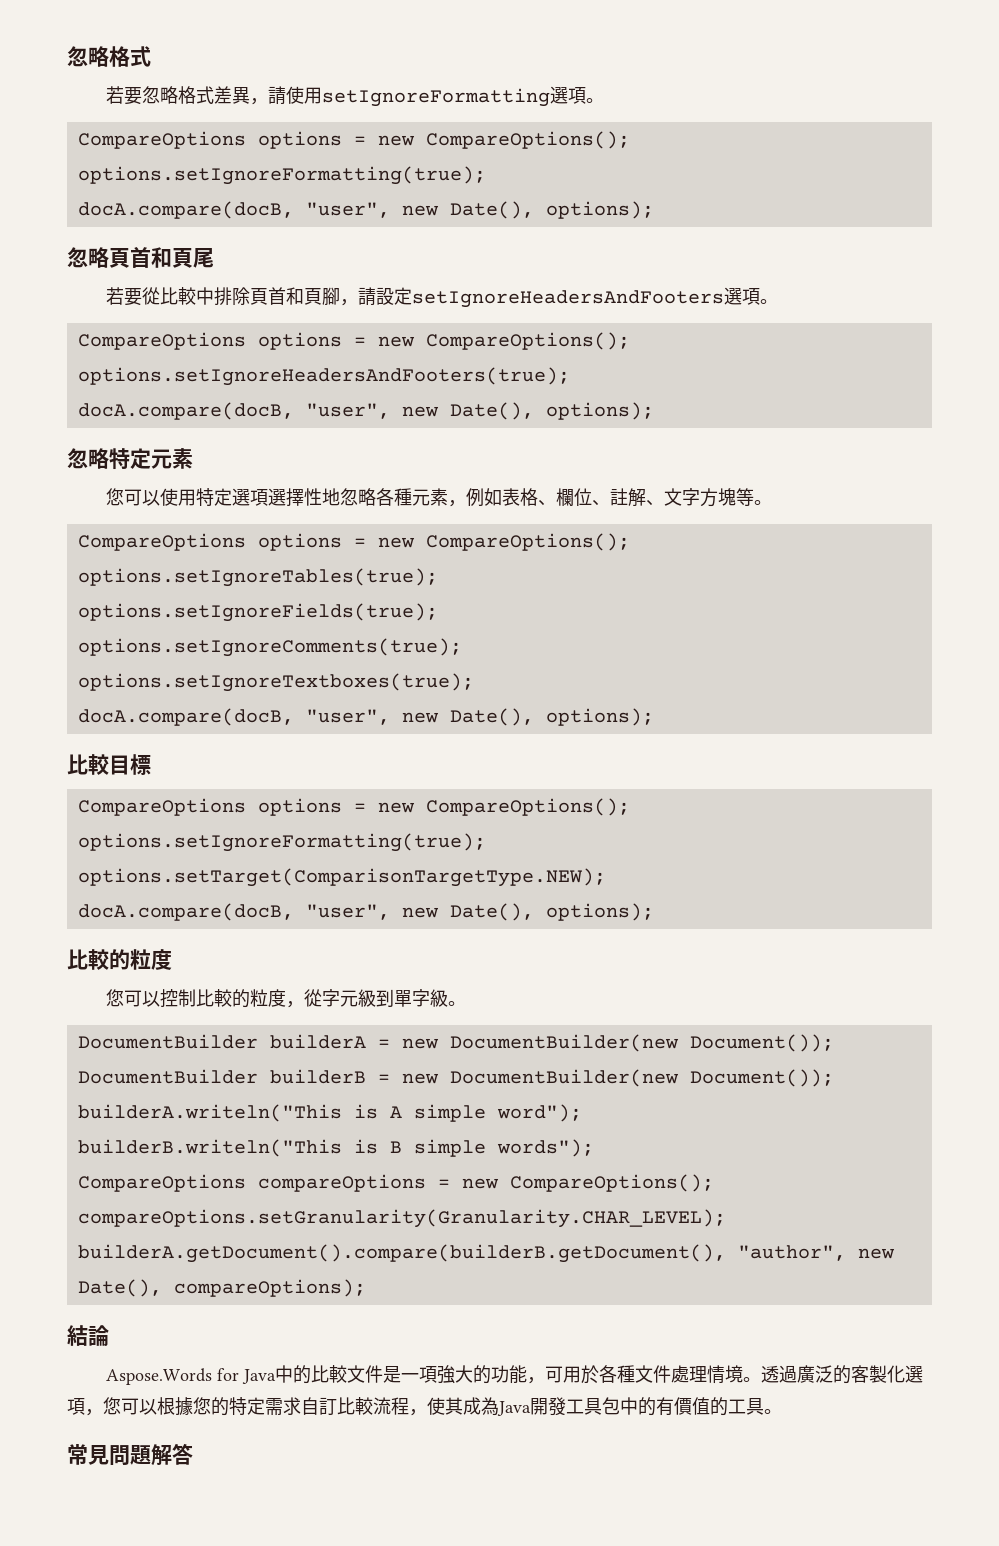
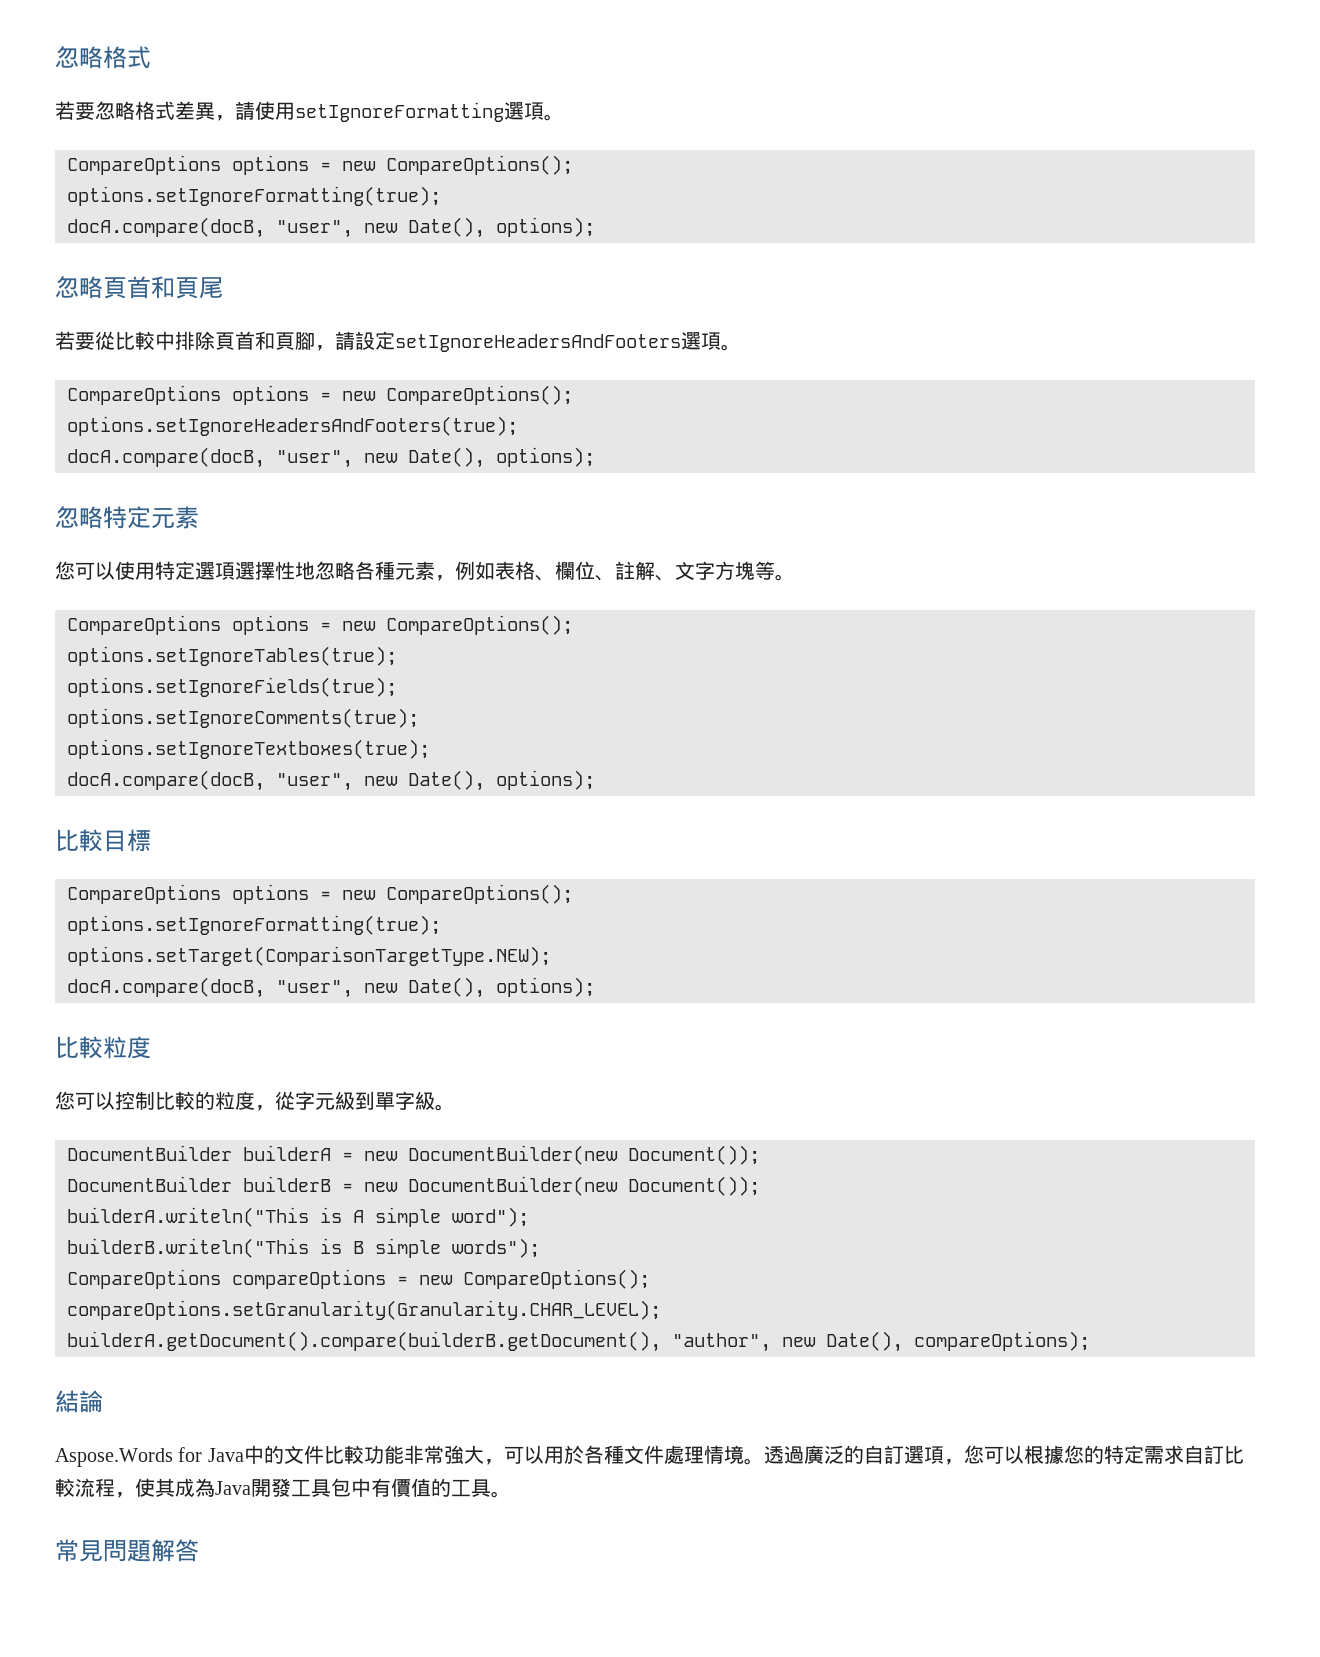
[109,949,130,970] 的 -> (103, 1047) none
[311,1365,564,1384] 比較文件是一項強大的功能，可 -> [283,1445,544,1465] 文件比較功能非常強大，可以
[851,1365,906,1383] 客製化 -> [863,1445,904,1464] 自訂
[638,1397,656,1416] 的 -> (371, 1487) none

